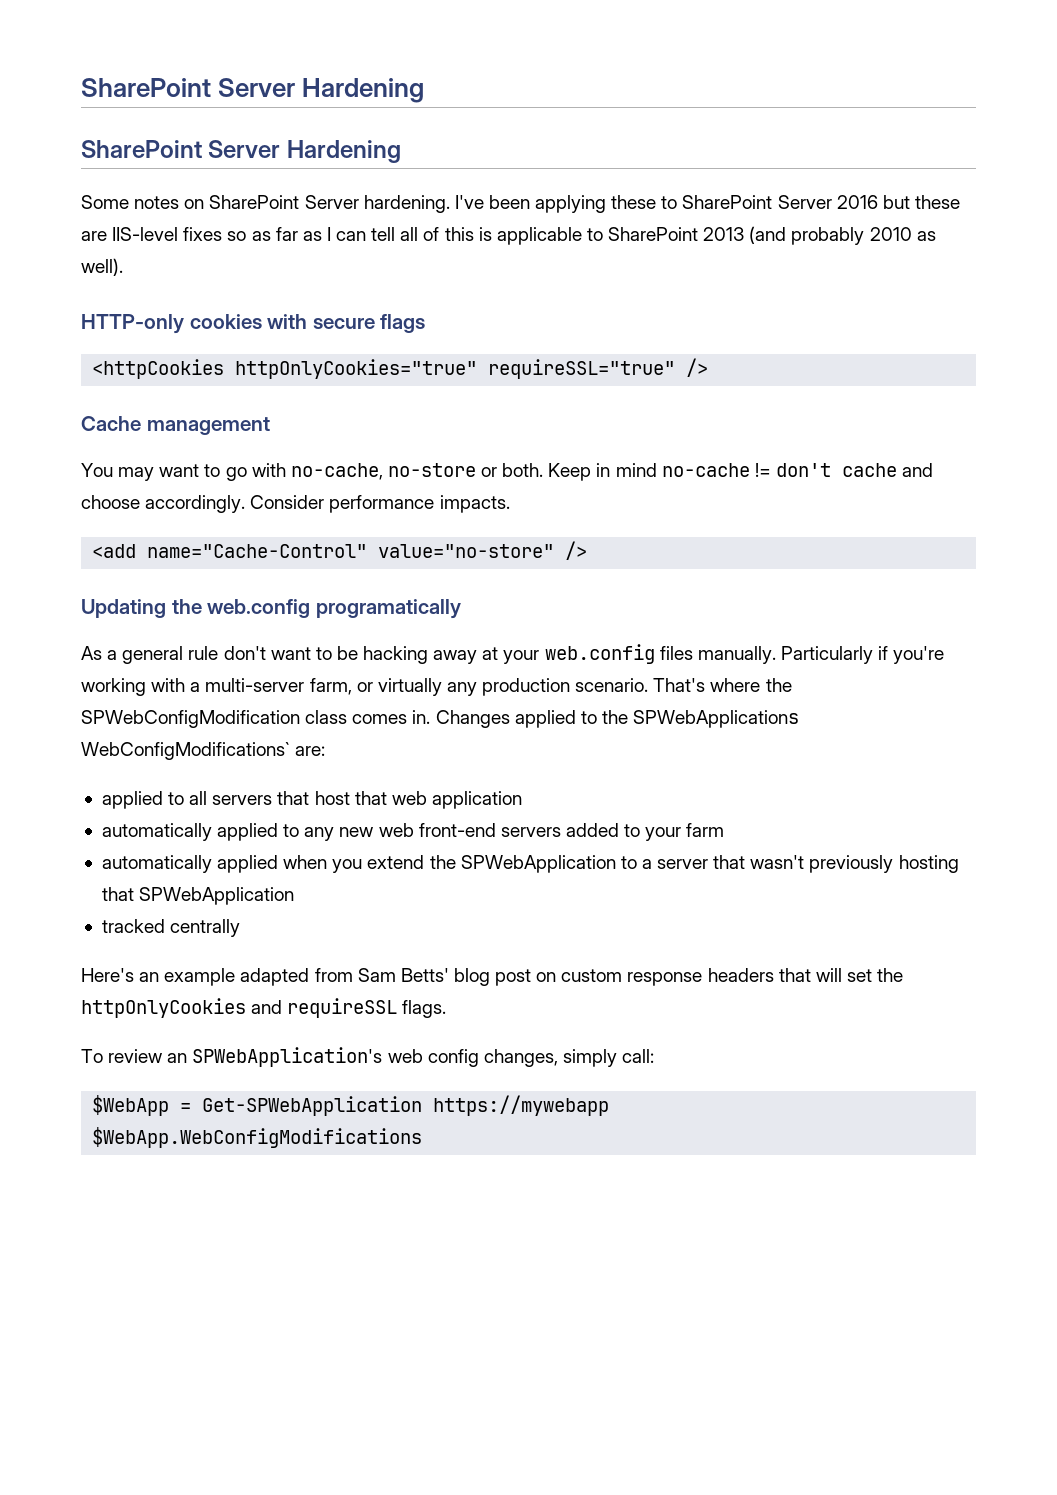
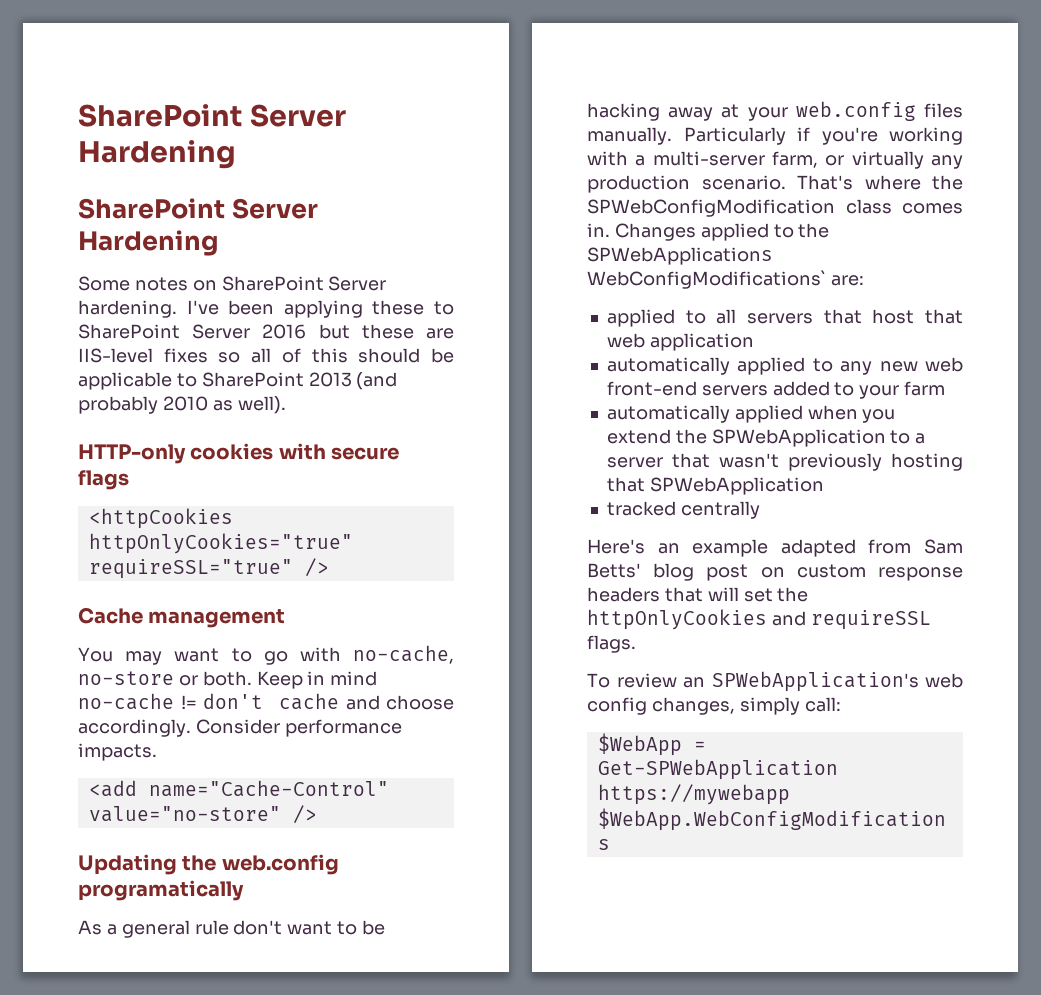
[251,227,396,241] as far as I can tell -> (241, 357) none
[478,227,492,241] is -> [358,348,455,363] should be

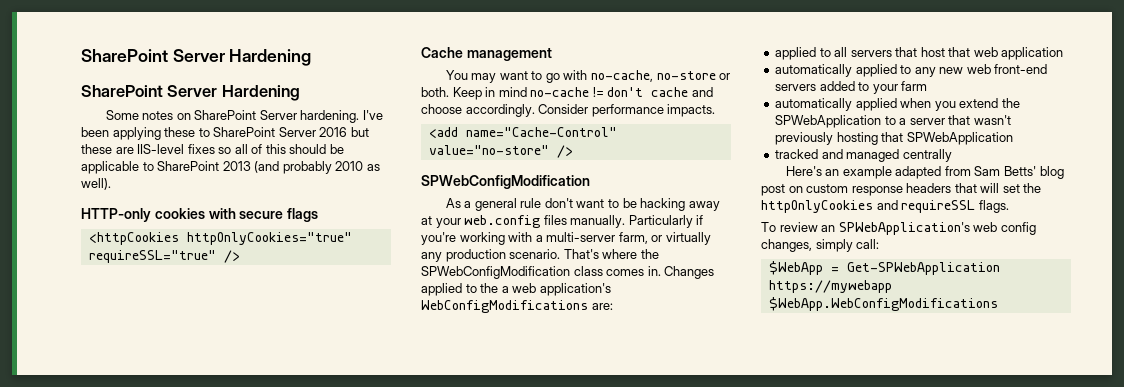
[78,854,339,875] [78,880,244,901] Updating the web.config programatically -> [421,175,590,189] SPWebConfigModification
[587,247,773,265] [587,270,826,289] SPWebApplications WebConfigModifications` -> [501,283,611,296] [421,300,588,313] a web application's WebConfigModifications
(676, 508) none -> [821,149,900,162] and managed

